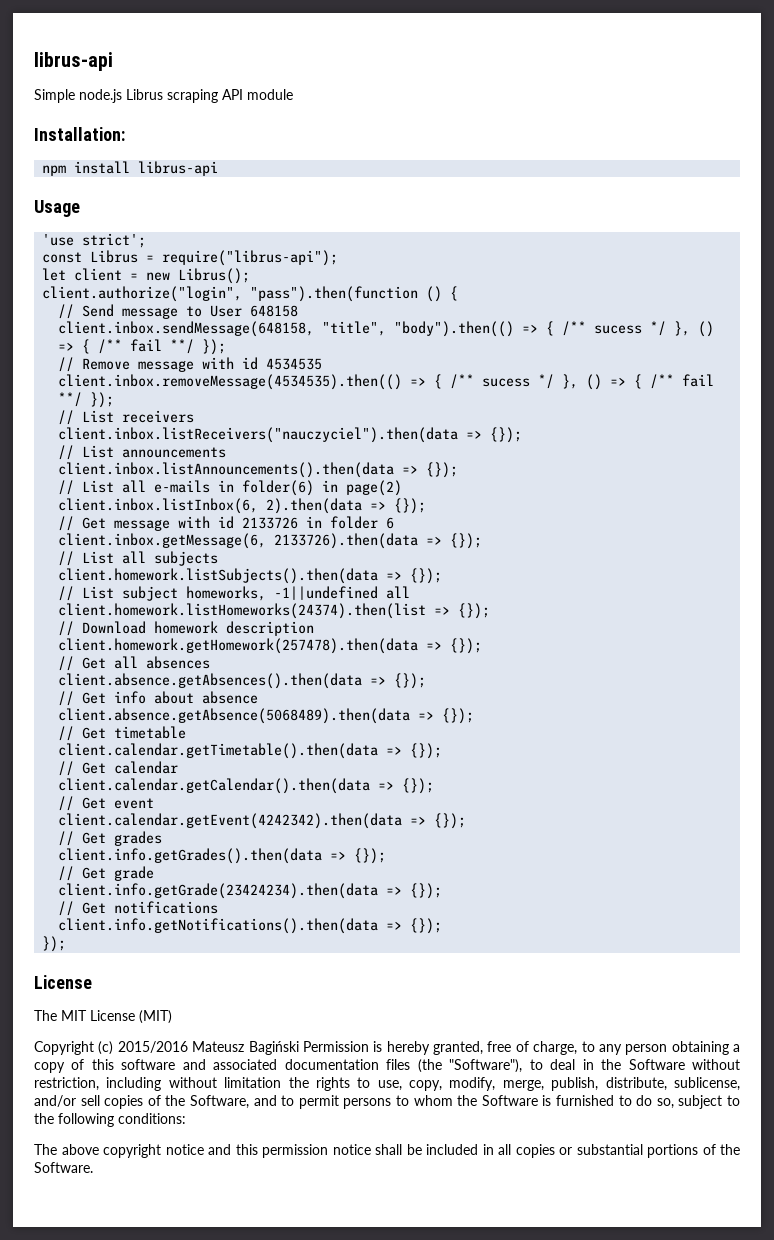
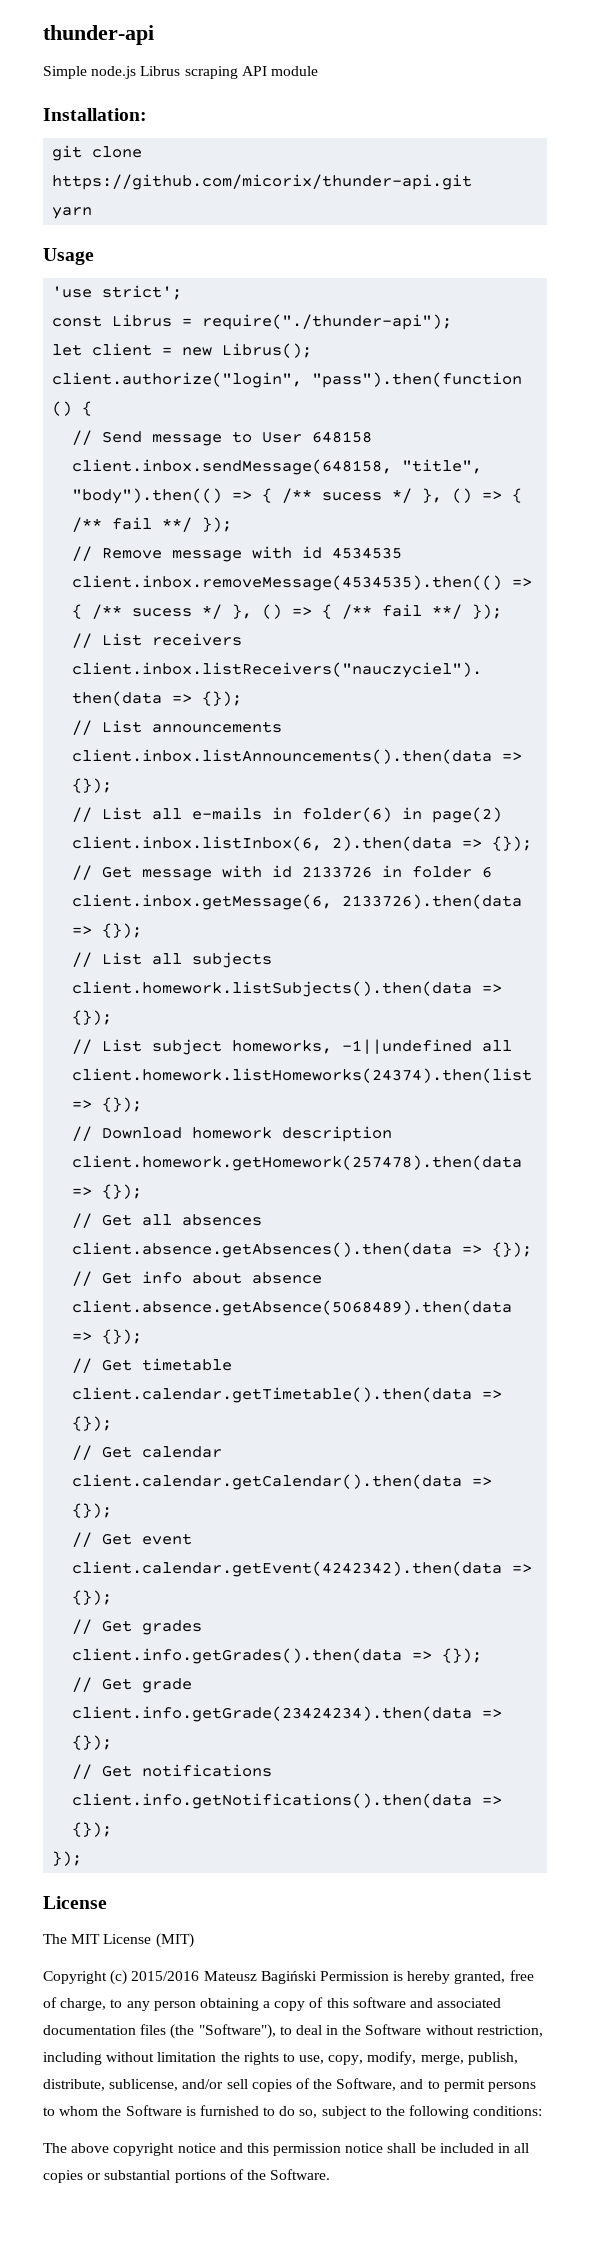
[34,52,113,71] librus-api -> [43,25,154,45] thunder-api
[42,161,219,176] npm install librus-api -> [52,145,143,161] [52,174,473,190] [52,207,93,219] git clone https://github.com/micorix/thunder-api.git // yarn
[162,250,339,266] require("librus-api"); -> [202,314,453,330] require("./thunder-api");

